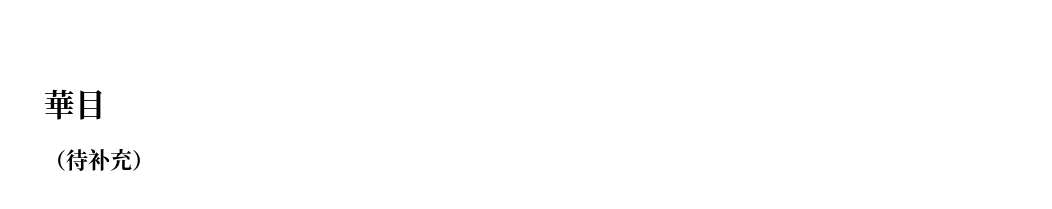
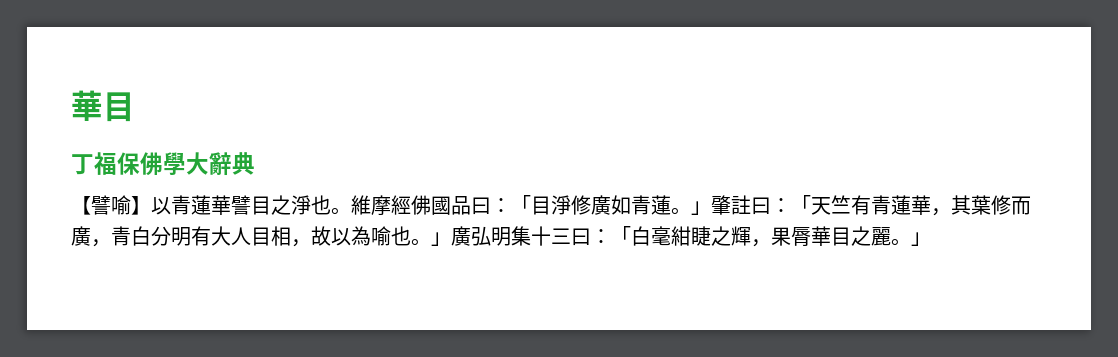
[44,148,154,171] （待补充） -> [71,152,255,176] [71,195,1031,216] [71,226,931,247] 丁福保佛學大辭典 // 【譬喻】以青蓮華譬目之淨也。維摩經佛國品曰：「目淨修廣如青蓮。」肇註曰：「天竺有青蓮華，其葉修而廣，青白分明有大人目相，故以為喻也。」廣弘明集十三曰：「白毫紺睫之輝，果脣華目之麗。」

